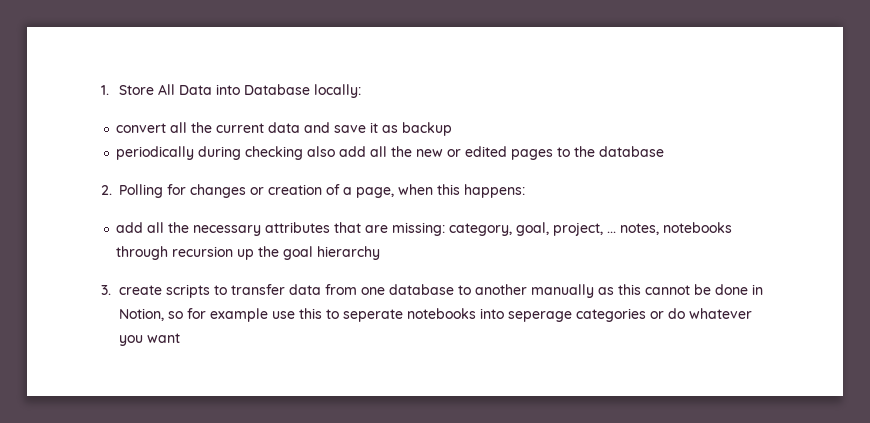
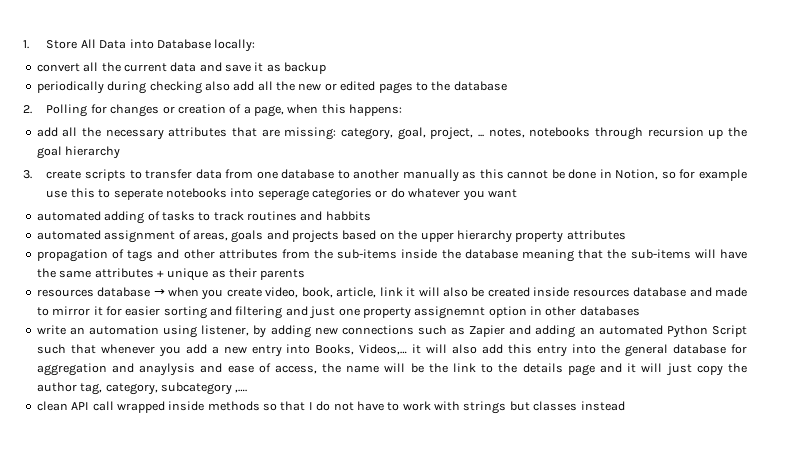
(180, 338) none -> [36,211,371,224] [36,230,626,243] [36,249,748,262] [36,268,306,281] [36,287,747,300] [36,306,640,319] [36,325,747,338] [36,344,747,357] [36,363,748,376] [36,382,248,395] [36,401,625,414] // automated adding of tasks to track routines and habbits // automated assignment of areas, goals and projects based on the upper hierarchy property attributes // propagation of tags and other attributes from the sub-items inside the database meaning that the sub-items will have the same attributes + unique as their parents // resources database → when you create video, book, article, link it will also be created inside resources database and made to mirror it for easier sorting and filtering and just one property assignemnt option in other databases // write an automation using listener, by adding new connections such as Zapier and adding an automated Python Script such that whenever you add a new entry into Books, Videos,… it will also add this entry into the general database for aggregation and anaylysis and ease of access, the name will be the link to the details page and it will just copy the author tag, category, subcategory ,…. // clean API call wrapped inside methods so that I do not have to work with strings but classes instead

